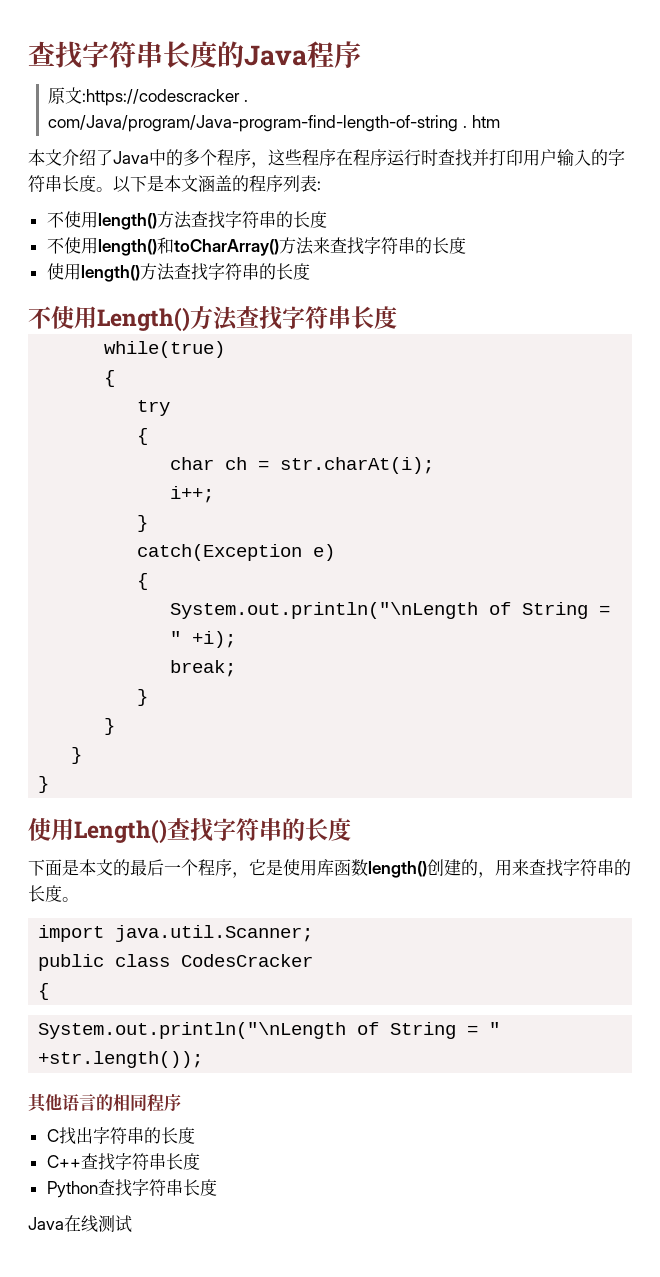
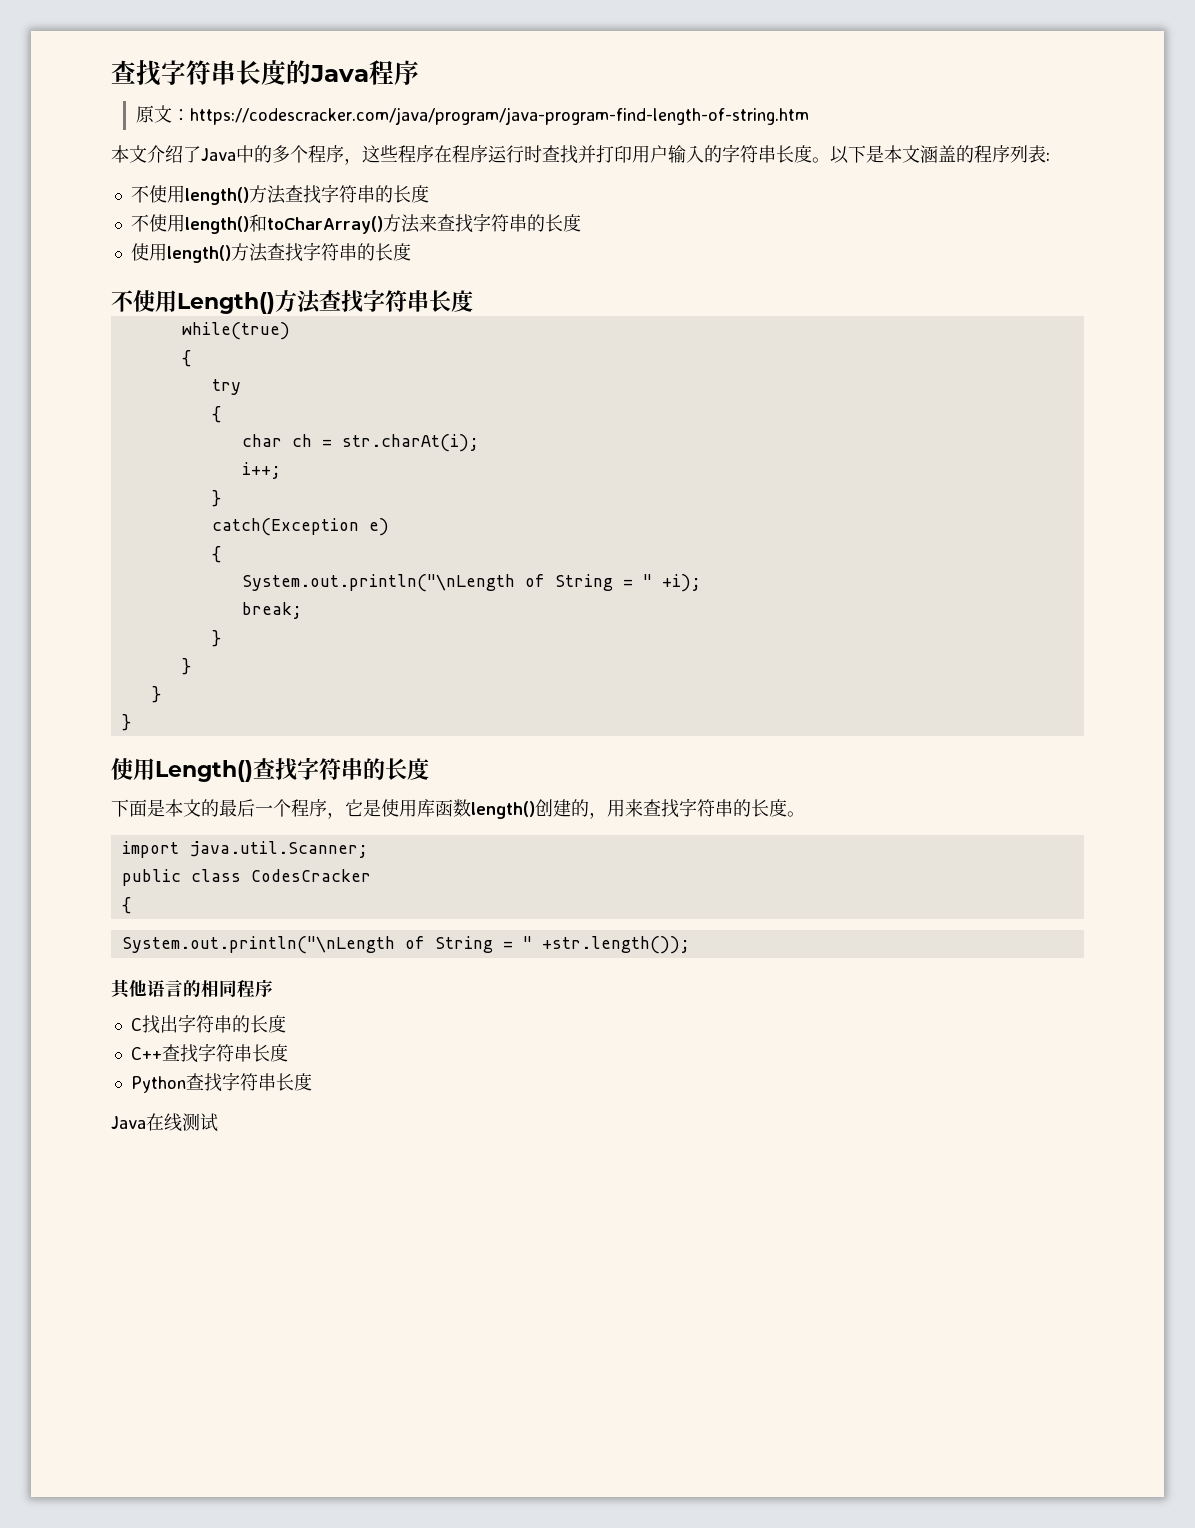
[82,89,248,106] [48,115,500,132] :https://codescracker . com/Java/program/Java-program-find-length-of-string . htm -> [171,107,809,125] ：https://codescracker.com/java/program/java-program-find-length-of-string.htm

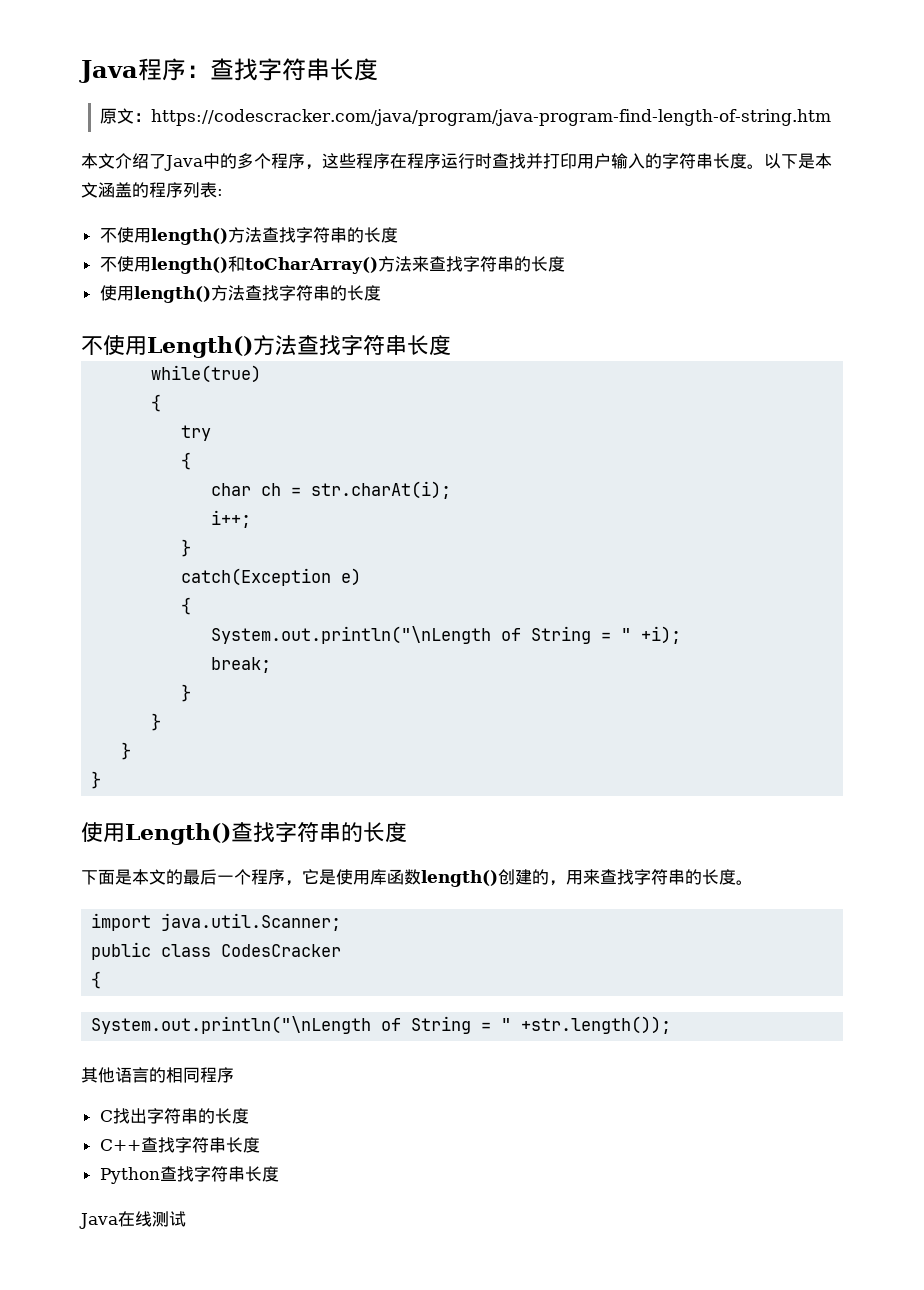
[111,60,419,86] 查找字符串长度的Java程序 -> [79,58,378,83] Java程序：查找字符串长度

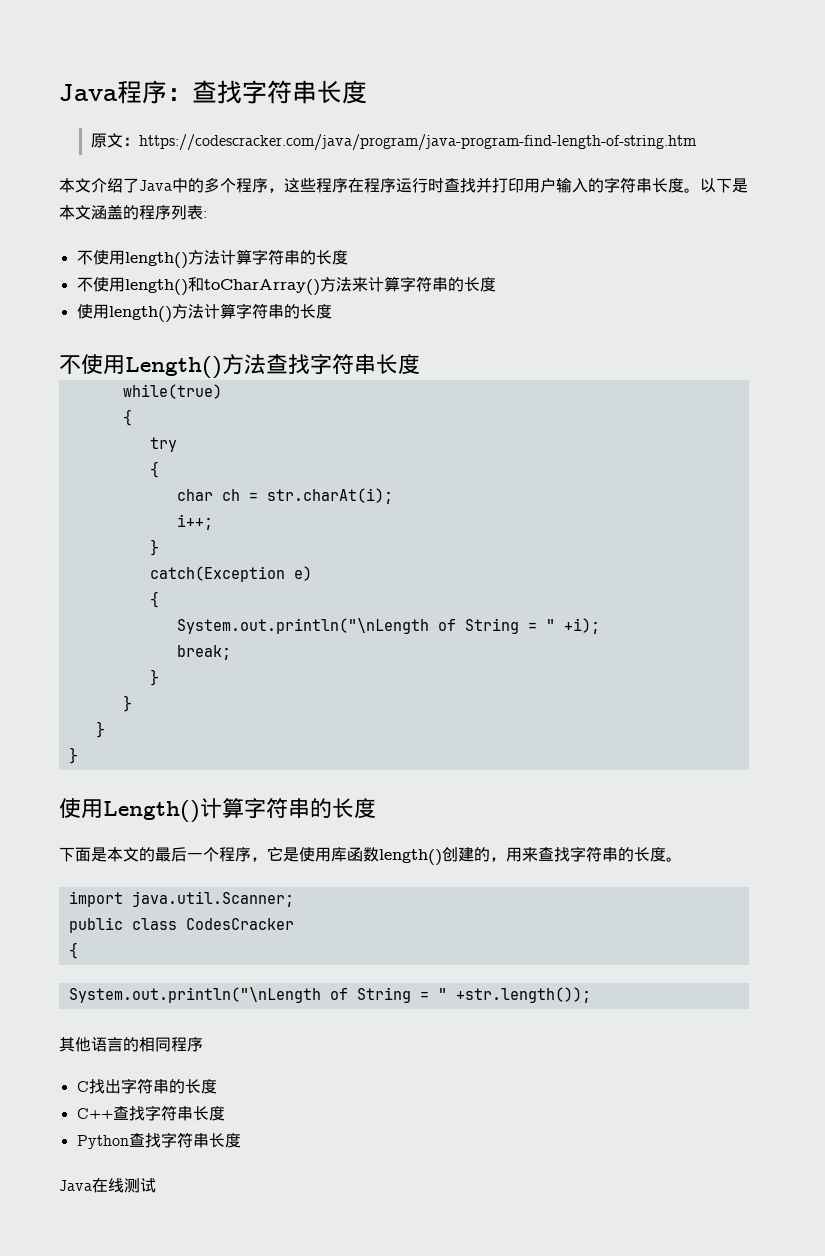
[261,227,296,243] 查找 -> [219,249,252,265] 计算
[428,256,463,272] 查找 -> [367,276,400,292] 计算
[244,285,279,301] 查找 -> [203,303,236,319] 计算
[231,822,275,842] 查找 -> [200,798,244,819] 计算

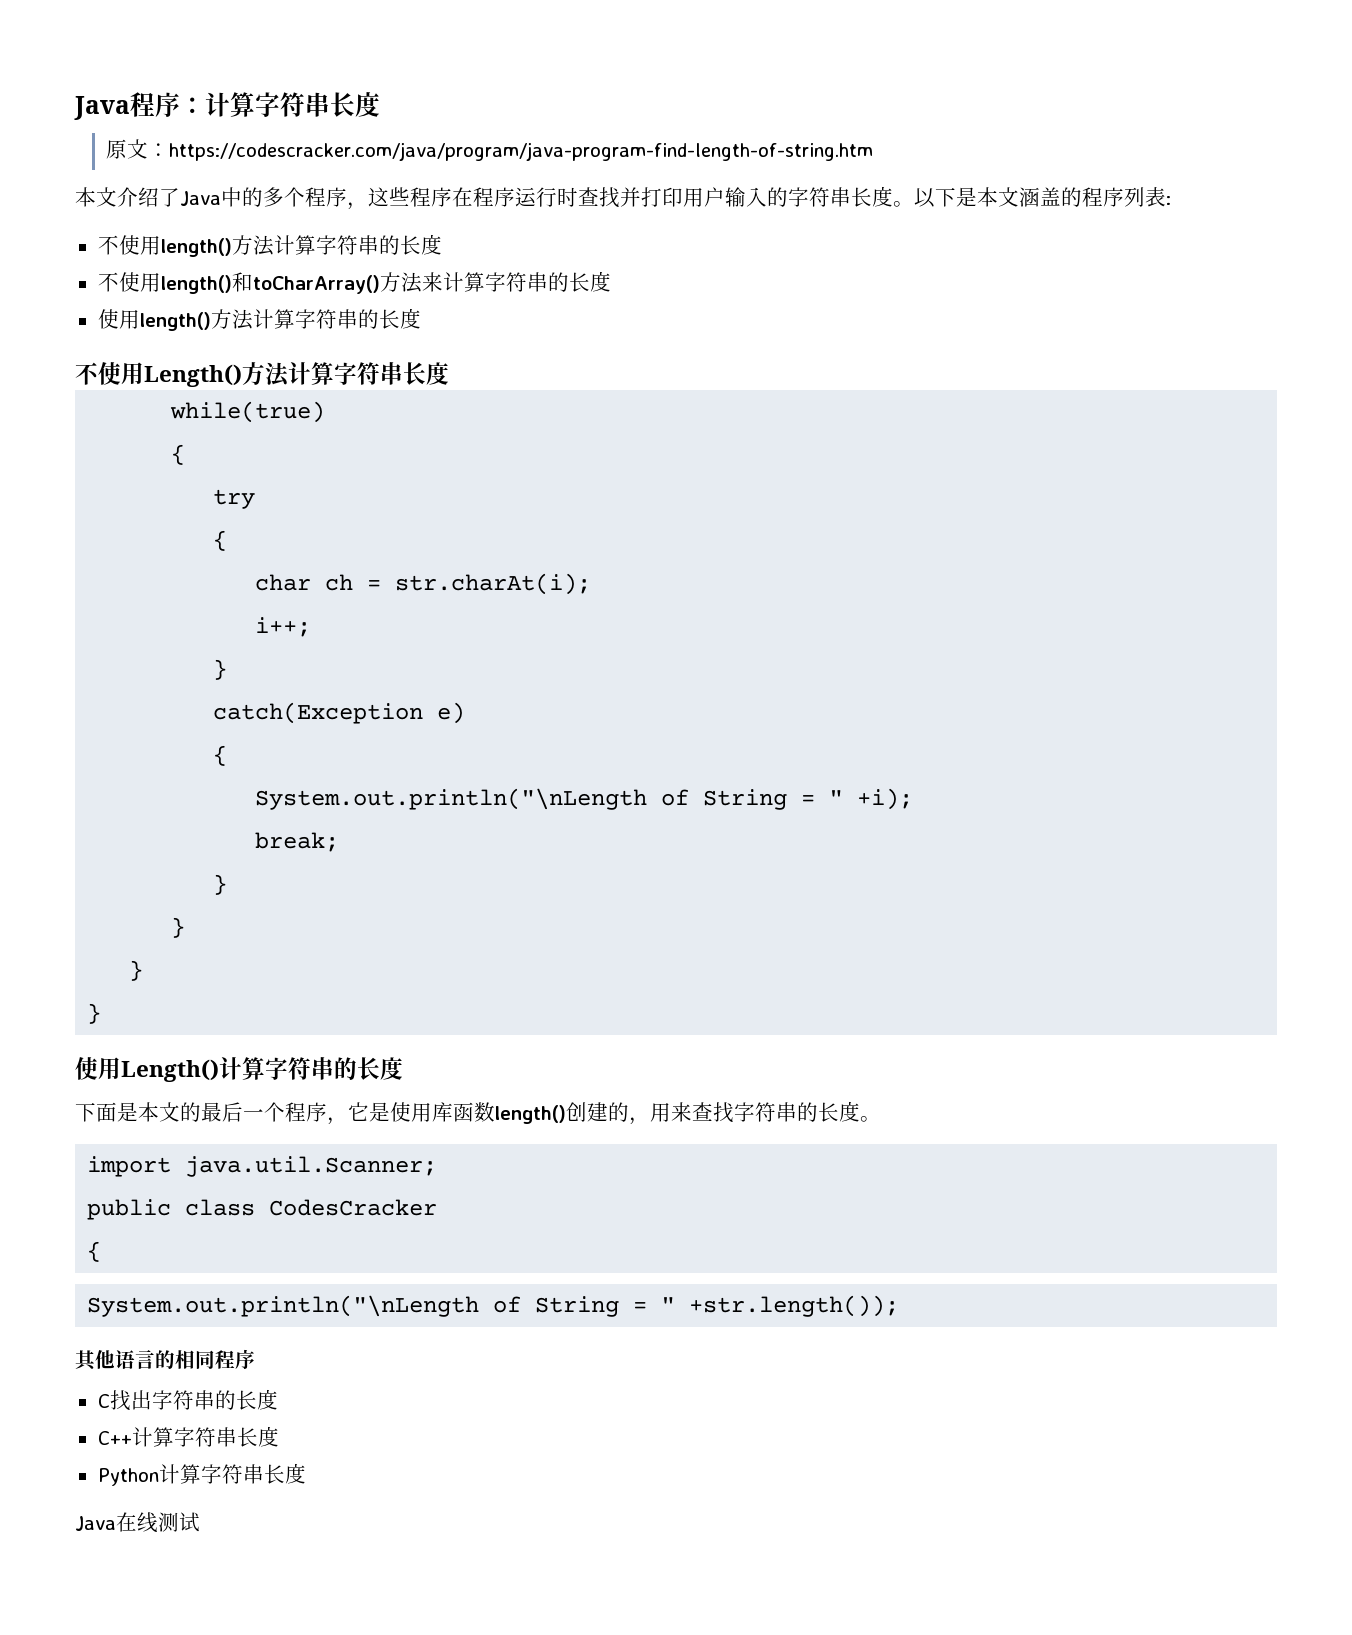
[192,80,242,104] 查找 -> [205,92,255,117] 计算
[266,354,310,374] 查找 -> [288,362,334,385] 计算
[112,1106,145,1121] 查找 -> [131,1427,174,1447] 计算
[128,1133,161,1148] 查找 -> [158,1464,201,1484] 计算

